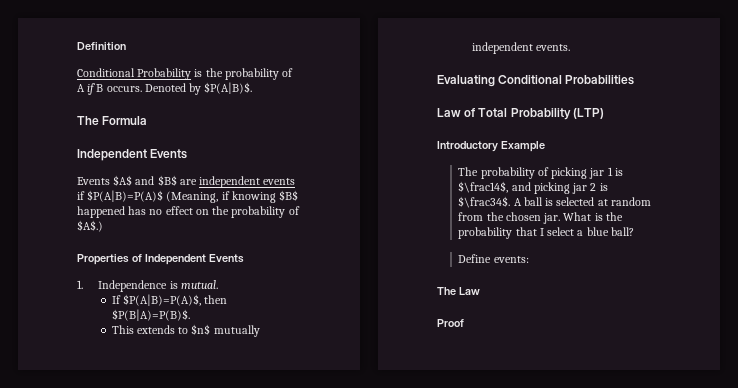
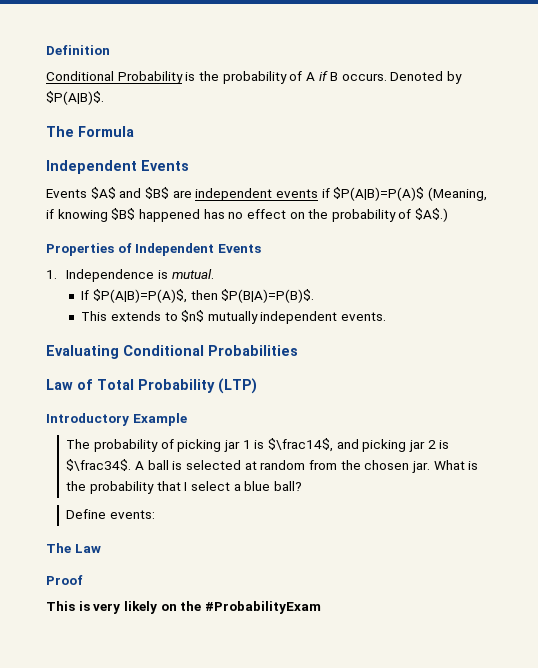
(464, 323) none -> [46,601,321,614] // This is very likely on the #ProbabilityExam

